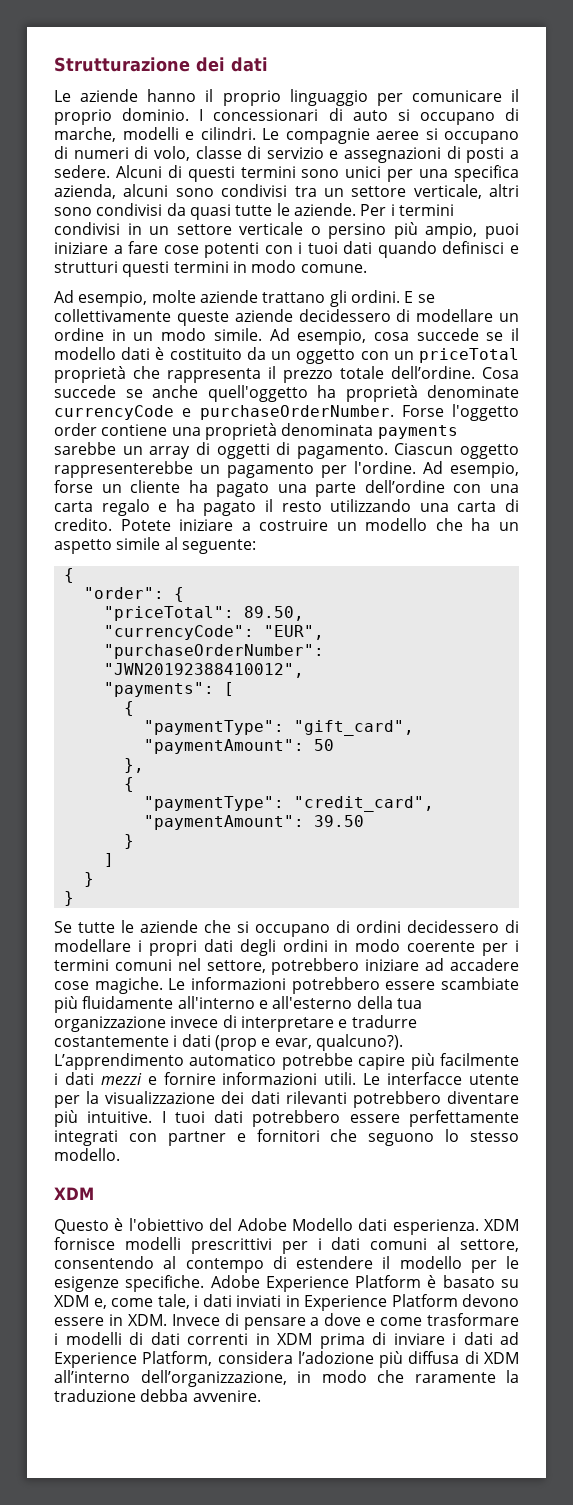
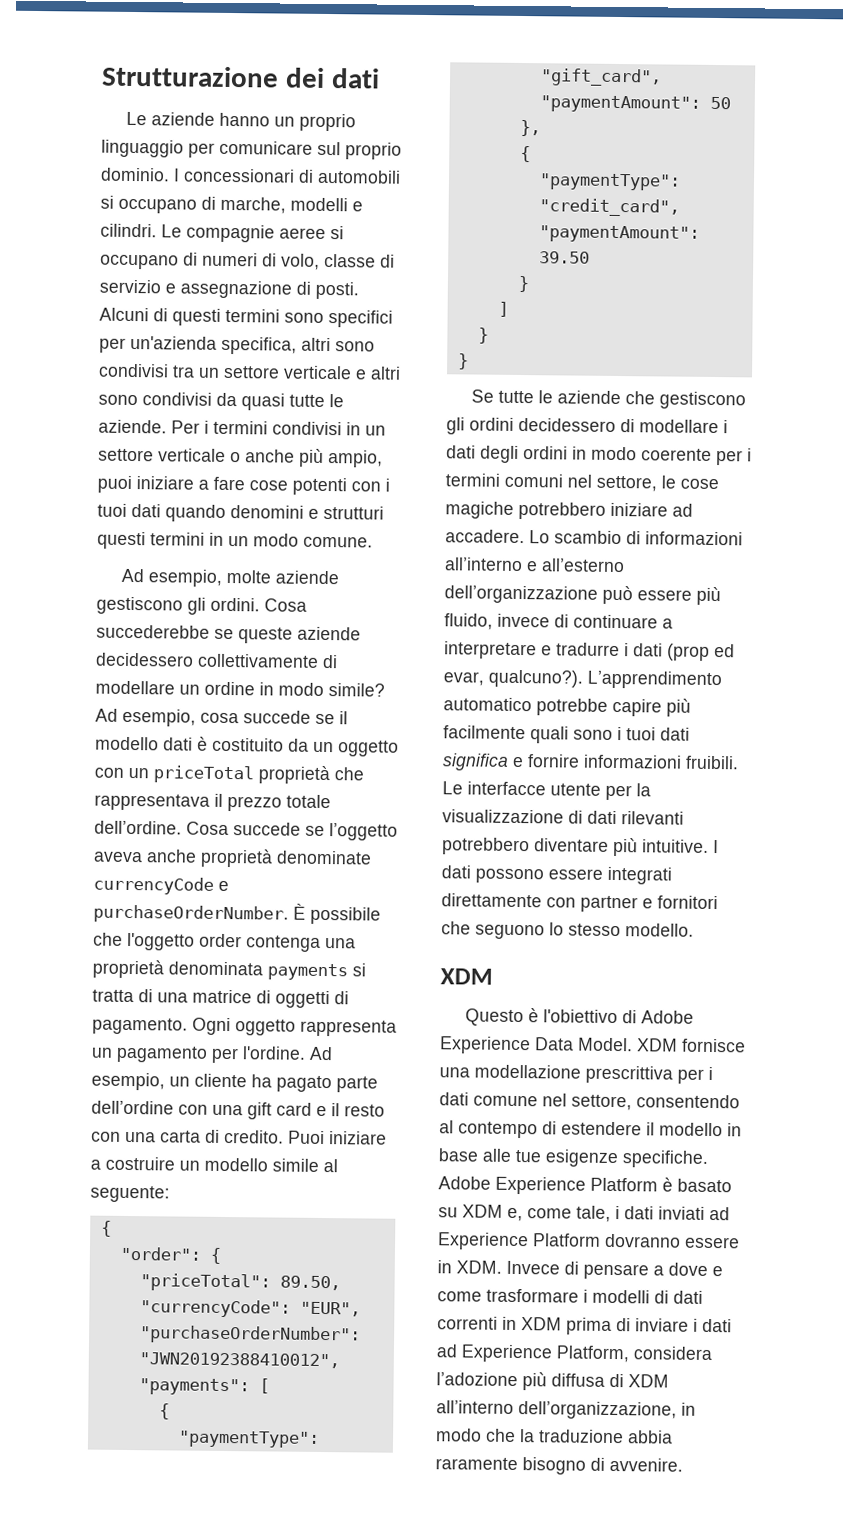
[205,89,214,102] il -> [274,116,296,127] un
[511,89,519,102] il -> [317,141,341,156] sul
[352,110,388,121] auto -> [317,169,401,184] automobili
[344,146,519,163] [54,165,110,178] assegnazioni di posti a sedere. -> [180,280,359,300] assegnazione di posti.
[345,165,520,182] [54,184,169,199] unici per una specifica azienda, alcuni -> [328,310,393,328] [99,335,331,355] specifici per un'azienda specifica, altri
[413,184,482,199] verticale, -> [283,365,367,380] verticale e
[328,223,387,239] persino -> [245,449,295,463] anche
[442,241,505,254] definisci -> [230,505,304,519] denomini
(247, 267) none -> [228,535,249,547] un
[262,292,326,303] trattano -> [96,596,183,615] gestiscono
[404,291,435,303] [54,309,171,322] E se collettivamente -> [264,598,307,612] [96,624,234,640] Cosa succederebbe se
(391, 315) none -> [197,653,319,668] collettivamente
[133,328,262,341] un modo simile. -> [278,682,385,697] modo simile?
[167,368,261,383] rappresenta -> [94,793,210,811] rappresentava
[152,385,336,402] anche quell'oggetto ha -> [329,823,398,841] [93,849,197,863] l’oggetto aveva anche
[401,405,444,417] Forse -> [293,903,381,925] [93,932,123,946] È possibile che
[101,424,168,436] contiene -> [246,935,321,952] contenga
[54,442,191,459] sarebbe un array -> [352,963,366,977] [92,989,252,1004] si tratta di una matrice
[394,443,519,459] [54,461,193,478] Ciascun oggetto rappresenterebbe -> [192,1017,397,1037] Ogni oggetto rappresenta
[54,480,93,493] forse -> (165, 1081) none
[277,484,307,493] una -> (332, 1084) none
[54,499,257,516] carta regalo e ha pagato -> [247,1102,327,1120] gift card e
[330,499,412,512] utilizzando -> [91,1131,121,1142] con
[120,519,171,531] Potete -> [288,1130,325,1145] Puoi
[435,518,519,531] [54,539,112,554] che ha un aspetto -> (268, 1164) none
[237,920,350,937] si occupano di -> [659,391,747,410] [446,417,465,435] gestiscono gli
[148,940,197,956] propri -> (728, 427) none
[271,958,519,975] [54,977,520,994] [54,996,422,1013] [54,1015,237,1032] potrebbero iniziare ad accadere cose magiche. Le informazioni potrebbero essere scambiate più fluidamente all'interno e all'esterno della tua organizzazione invece di -> [661,475,719,490] [445,501,693,520] [445,529,743,546] [444,557,625,573] [444,585,721,606] [444,613,673,630] le cose magiche potrebbero iniziare ad accadere. Lo scambio di informazioni all’interno e all’esterno dell’organizzazione può essere più fluido, invece di continuare a
[54,1036,169,1047] costantemente -> (620, 649) none
[261,1038,271,1047] e -> [714,644,735,658] ed
[54,1072,142,1085] i dati mezzi -> [530,726,690,744] [442,753,509,771] quali sono i tuoi dati significa
[324,1072,357,1085] utili. -> [685,755,739,770] fruibili.
[221,1091,245,1104] dei -> [568,810,583,824] di
[174,1110,519,1127] [54,1130,118,1146] tuoi dati potrebbero essere perfettamente integrati -> [441,865,672,885] [441,893,542,908] dati possono essere integrati direttamente
[209,1218,519,1235] [54,1237,272,1254] del Adobe Modello dati esperienza. XDM fornisce modelli prescrittivi -> [622,1010,695,1024] [440,1036,746,1055] [439,1064,673,1084] di Adobe Experience Data Model. XDM fornisce una modellazione prescrittiva
[370,1237,451,1250] comuni al -> [473,1093,567,1107] comune nel
[470,1256,519,1273] per le -> [727,1123,742,1137] [438,1148,542,1163] in base alle tue
[285,1294,519,1311] in Experience Platform devono -> [709,1206,730,1221] [437,1232,681,1251] ad Experience Platform dovranno
[414,1372,496,1383] raramente -> (516, 1435) none
[140,1389,189,1402] debba -> [628,1430,673,1444] [435,1457,605,1475] abbia raramente bisogno di

